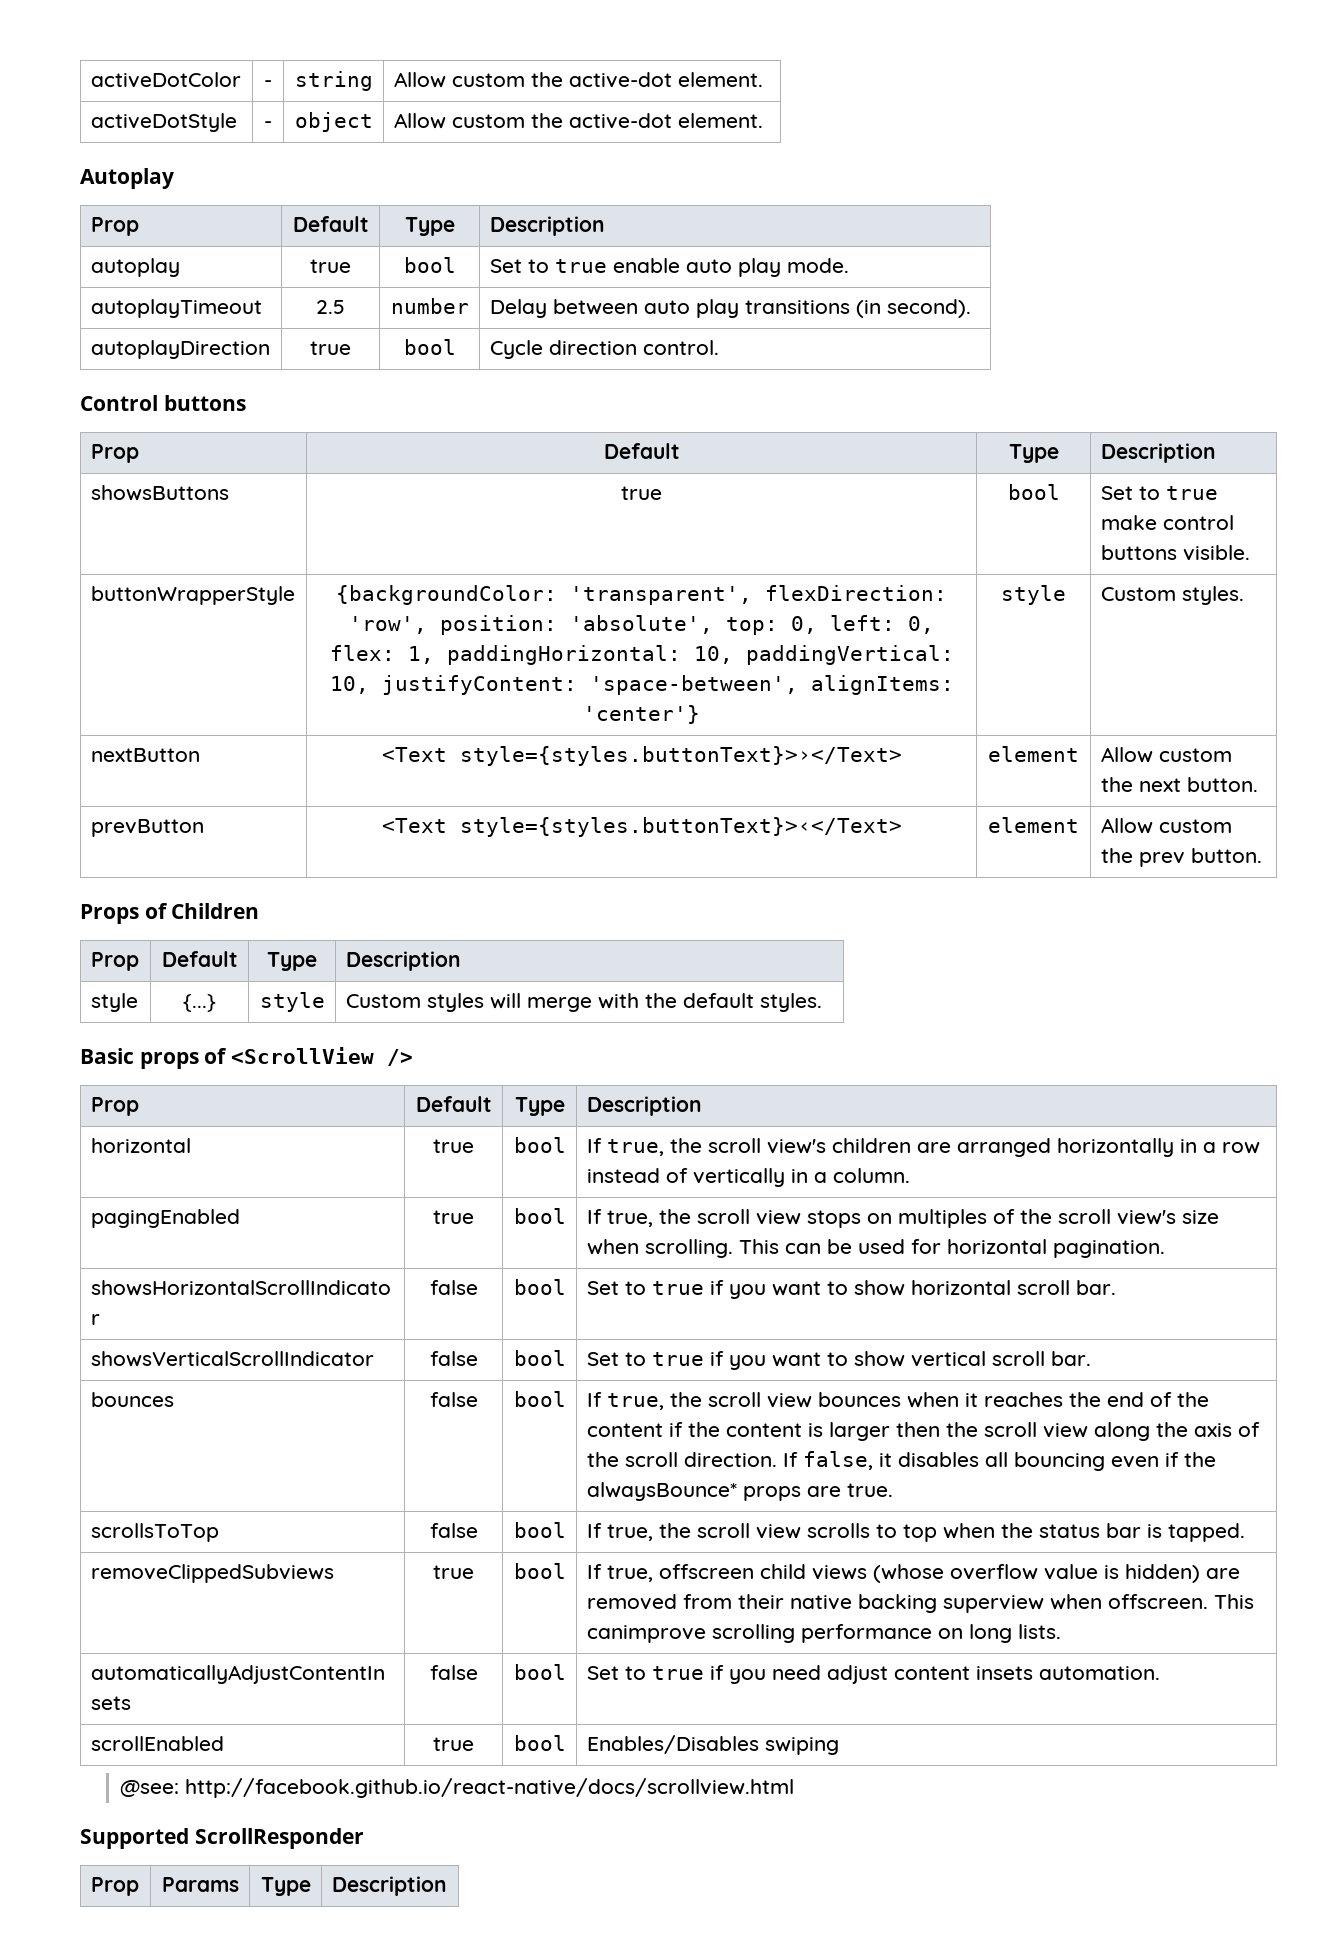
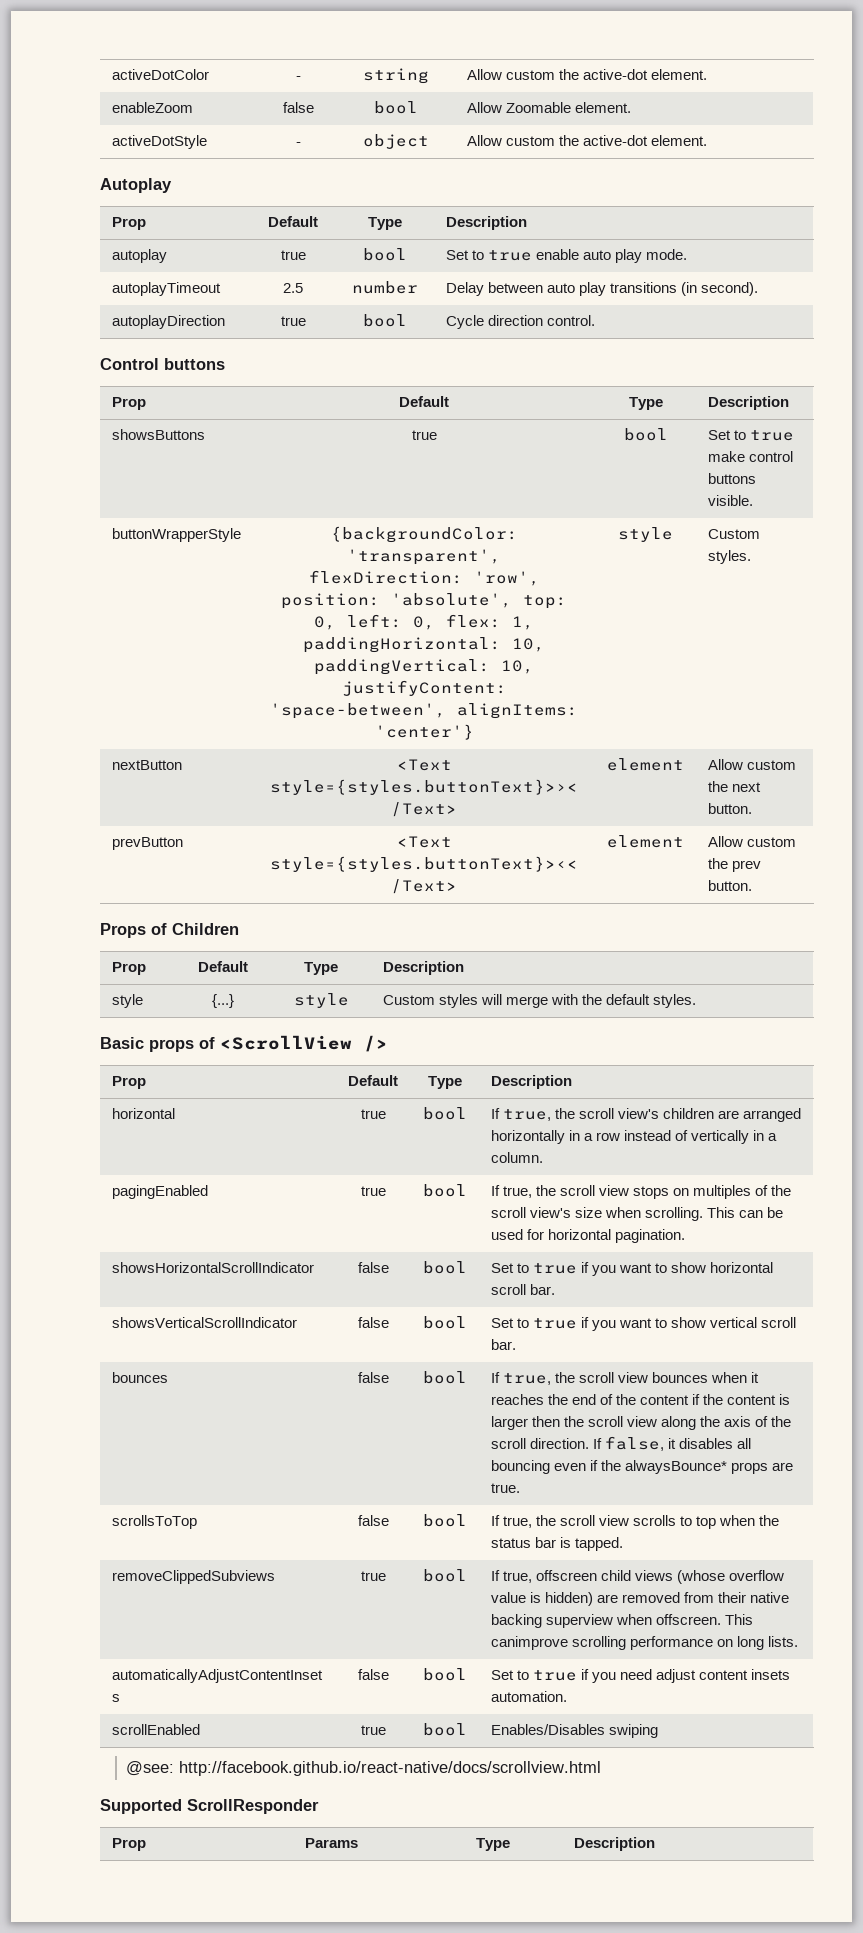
(763, 79) none -> [111,102,193,113] [283,102,314,113] [373,101,418,114] [466,102,632,113] // enableZoom | false | bool | Allow Zoomable element.

